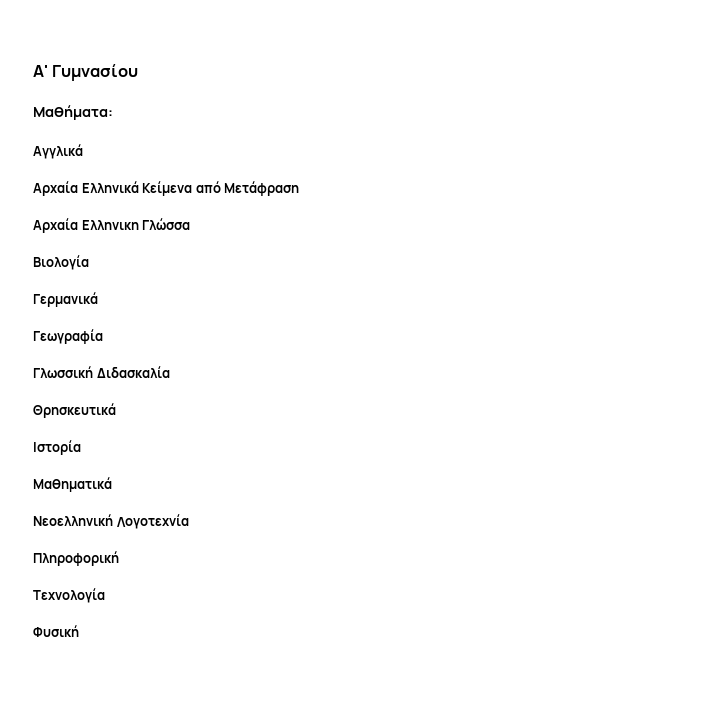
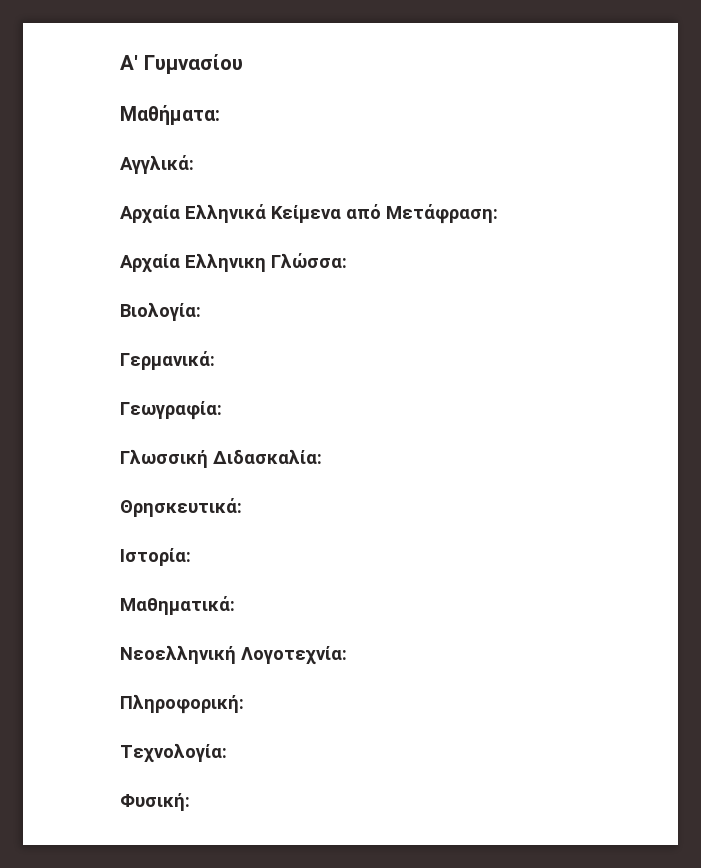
[33,144,83,159] Αγγλικά -> [120,155,194,174] Αγγλικά:
[224,181,300,196] Μετάφραση -> [386,204,498,224] Μετάφραση:
[142,218,191,230] [33,255,89,270] [33,292,98,307] [33,329,103,344] [33,366,170,378] [33,403,116,418] [33,440,81,455] [33,477,112,492] [33,514,189,529] [33,551,119,566] [33,588,105,603] [33,625,79,637] Γλώσσα // Βιολογία // Γερμανικά // Γεωγραφία // Γλωσσική Διδασκαλία // Θρησκευτικά // Ιστορία // Μαθηματικά // Νεοελληνική Λογοτεχνία // Πληροφορική // Τεχνολογία // Φυσική -> [271,253,347,268] [120,302,201,321] [120,351,215,370] [120,401,222,420] [120,449,322,468] [120,498,242,517] [120,548,191,566] [120,596,235,615] [120,645,347,665] [120,694,244,714] [120,743,227,763] [120,793,190,811] Γλώσσα: // Βιολογία: // Γερμανικά: // Γεωγραφία: // Γλωσσική Διδασκαλία: // Θρησκευτικά: // Ιστορία: // Μαθηματικά: // Νεοελληνική Λογοτεχνία: // Πληροφορική: // Τεχνολογία: // Φυσική:

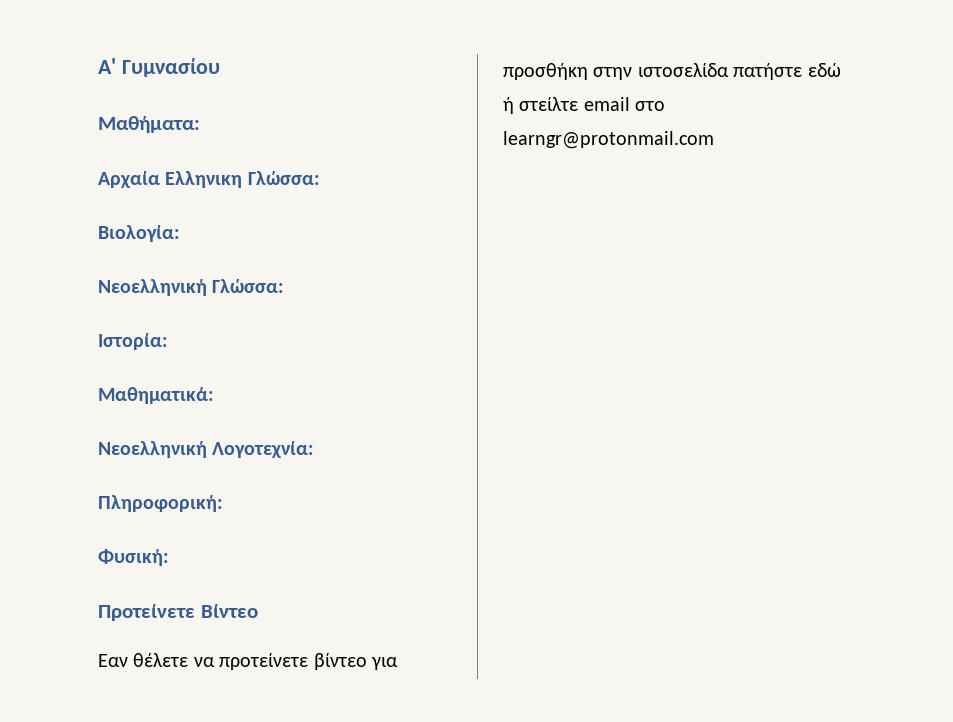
[120,155,194,174] [120,204,498,224] // Αγγλικά: // Αρχαία Ελληνικά Κείμενα από Μετάφραση: -> (200, 124) none
[120,351,215,370] [120,401,222,420] [120,449,322,468] [120,498,242,517] Γερμανικά: // Γεωγραφία: // Γλωσσική Διδασκαλία: // Θρησκευτικά: -> [98,279,285,296] Νεοελληνική Γλώσσα:
[120,743,227,763] [120,793,190,811] Τεχνολογία: // Φυσική: -> [98,549,169,566] [98,604,258,621] [98,653,398,670] [503,63,841,80] [503,97,666,114] [503,131,714,149] Φυσική: // Προτείνετε Βίντεο // Εαν θέλετε να προτείνετε βίντεο για προσθήκη στην ιστοσελίδα πατήστε εδώ ή στείλτε email στο learngr@protonmail.com

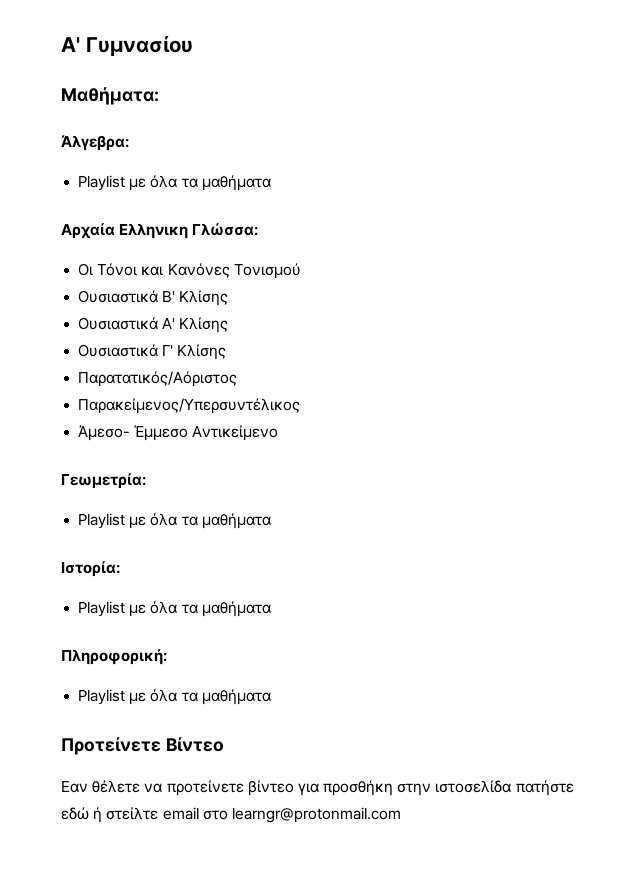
[98,171,320,188] [98,225,180,242] [98,279,285,296] [98,333,168,350] [98,387,214,404] [98,441,315,458] [98,495,223,512] [98,549,169,566] Αρχαία Ελληνικη Γλώσσα: // Βιολογία: // Νεοελληνική Γλώσσα: // Ιστορία: // Μαθηματικά: // Νεοελληνική Λογοτεχνία: // Πληροφορική: // Φυσική: -> [61,135,129,151] [78,175,271,191] [61,223,259,239] [78,263,301,279] [78,290,229,306] [78,317,229,333] [78,344,227,360] [78,371,238,387] [78,398,301,414] [78,425,279,441] [61,473,146,489] [78,513,271,529] [61,561,120,577] [78,601,271,617] [61,649,167,665] [78,689,271,705] Άλγεβρα: // Playlist με όλα τα μαθήματα // Αρχαία Ελληνικη Γλώσσα: // Οι Τόνοι και Κανόνες Τονισμού // Ουσιαστικά Β' Κλίσης // Ουσιαστικά Α' Κλίσης // Ουσιαστικά Γ' Κλίσης // Παρατατικός/Αόριστος // Παρακείμενος/Υπερσυντέλικος // Άμεσο- Έμμεσο Αντικείμενο // Γεωμετρία: // Playlist με όλα τα μαθήματα // Ιστορία: // Playlist με όλα τα μαθήματα // Πληροφορική: // Playlist με όλα τα μαθήματα

